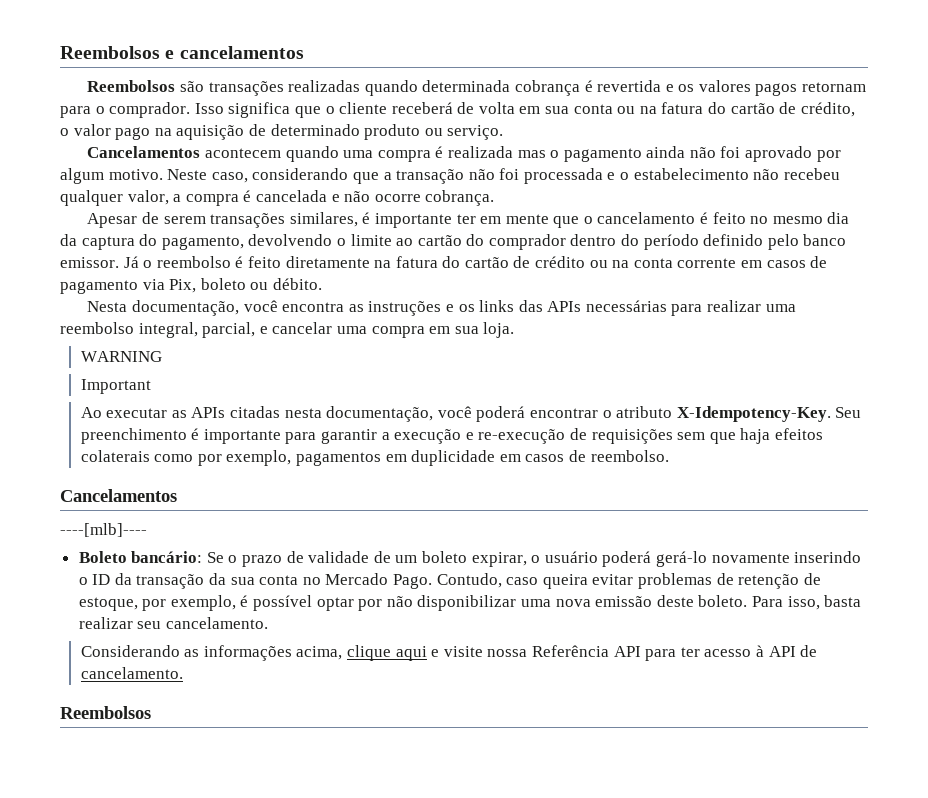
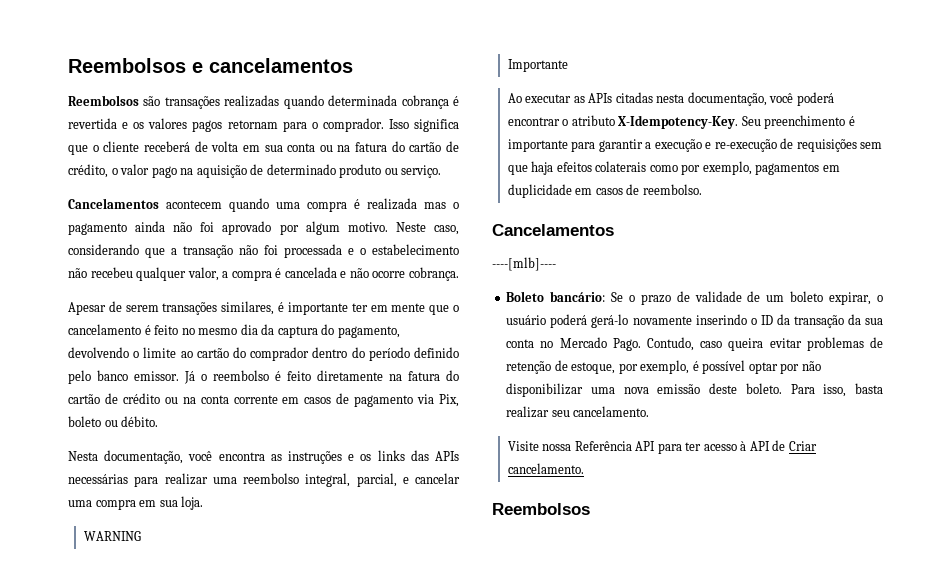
[80,379,151,394] Important -> [507,59,568,72] Importante
[80,645,483,661] Considerando as informações acima, clique aqui e visite -> [507,441,539,451] Visite
(818, 651) none -> [788,441,817,451] Criar

